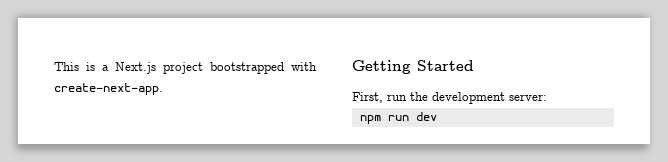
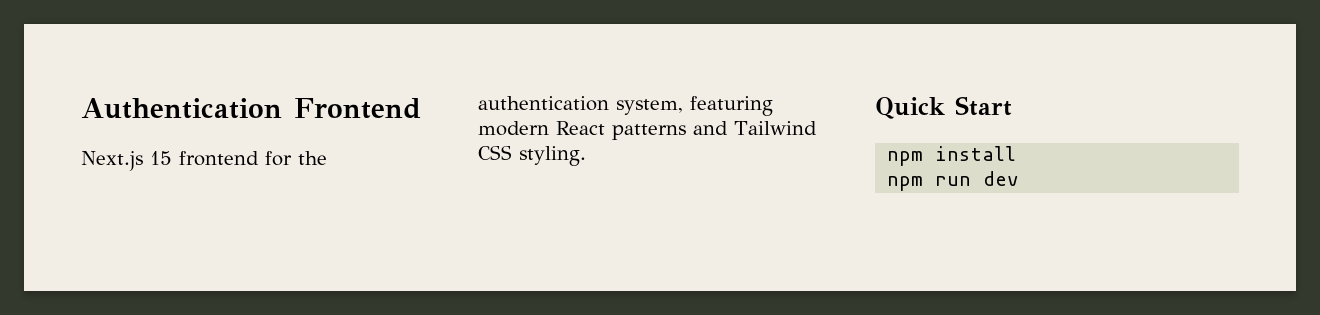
[54,62,317,74] [54,83,163,95] [352,60,474,74] [352,92,547,104] This is a Next.js project bootstrapped with create-next-app. // Getting Started // First, run the development server: -> [81,98,421,119] [81,151,327,171] [478,96,773,116] [478,121,817,140] [478,145,586,166] [875,96,1012,119] [887,146,1017,166] Authentication Frontend // Next.js 15 frontend for the authentication system, featuring modern React patterns and Tailwind CSS styling. // Quick Start // npm install

